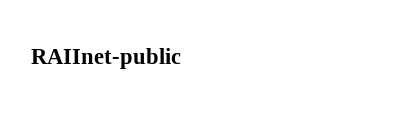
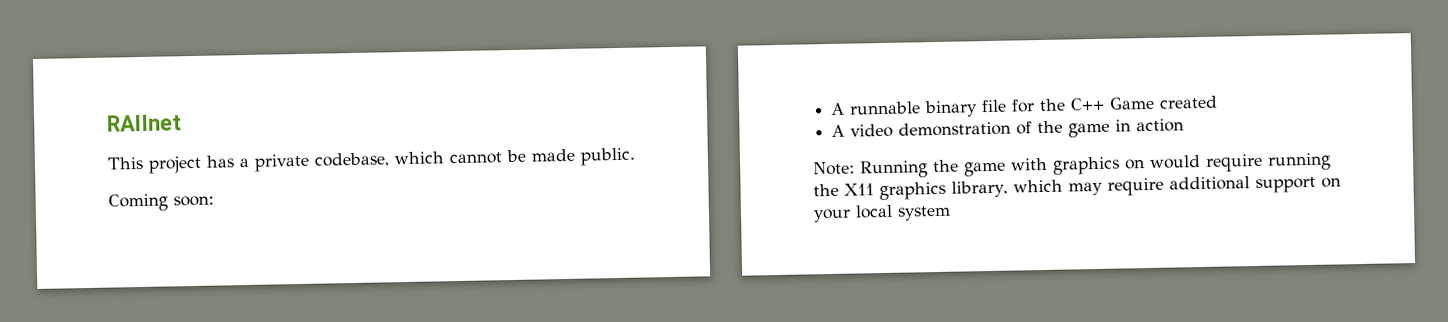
[31,48,181,69] RAIInet-public -> [107,114,182,132] [107,147,636,174] [108,193,214,212] [830,95,1219,118] [831,118,1185,138] [813,152,1331,179] [813,176,1341,201] [813,204,951,223] RAIInet // This project has a private codebase, which cannot be made public. // Coming soon: // A runnable binary file for the C++ Game created // A video demonstration of the game in action // Note: Running the game with graphics on would require running the X11 graphics library, which may require additional support on your local system

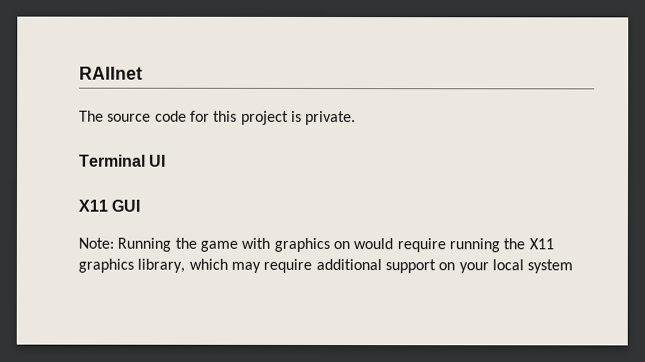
[107,147,636,174] [108,193,214,212] [830,95,1219,118] [831,118,1185,138] This project has a private codebase, which cannot be made public. // Coming soon: // A runnable binary file for the C++ Game created // A video demonstration of the game in action -> [79,110,357,126] [79,154,167,167] [78,199,141,212] The source code for this project is private. // Terminal UI // X11 GUI

